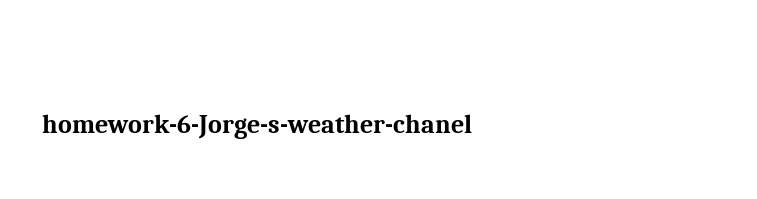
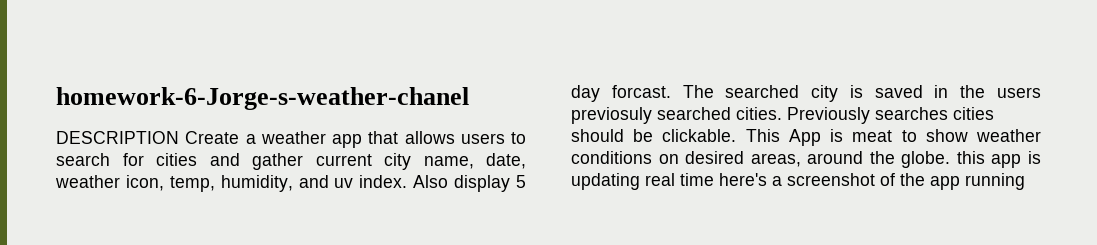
(472, 126) none -> [56,131,526,148] [56,153,526,170] [55,175,527,192] [571,85,1041,102] [571,107,994,124] [571,129,1041,146] [571,151,1041,168] [571,173,1025,190] // DESCRIPTION Create a weather app that allows users to search for cities and gather current city name, date, weather icon, temp, humidity, and uv index. Also display 5 day forcast. The searched city is saved in the users previosuly searched cities. Previously searches cities should be clickable. This App is meat to show weather conditions on desired areas, around the globe. this app is updating real time here's a screenshot of the app running

